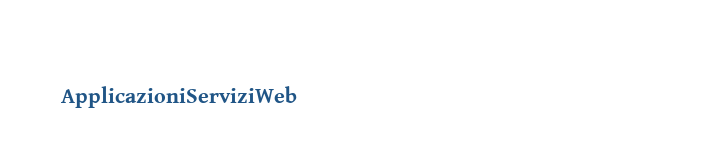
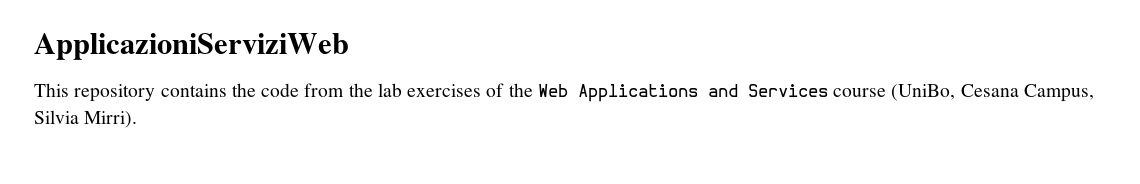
(297, 97) none -> [34,83,1094,102] [34,110,138,128] // This repository contains the code from the lab exercises of the Web Applications and Services course (UniBo, Cesana Campus, Silvia Mirri).

